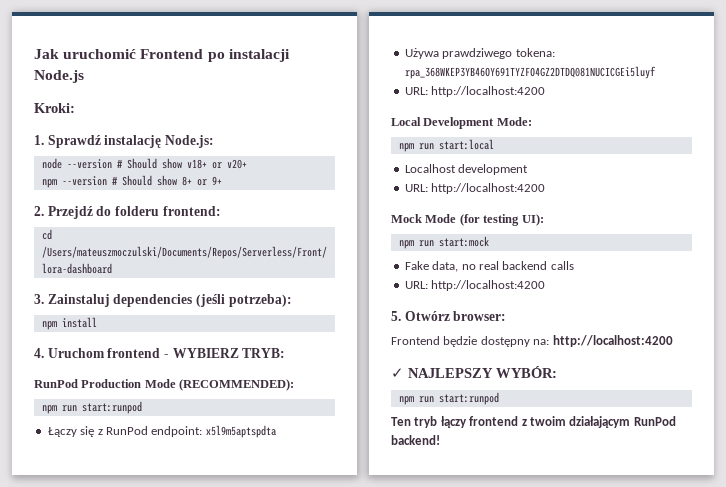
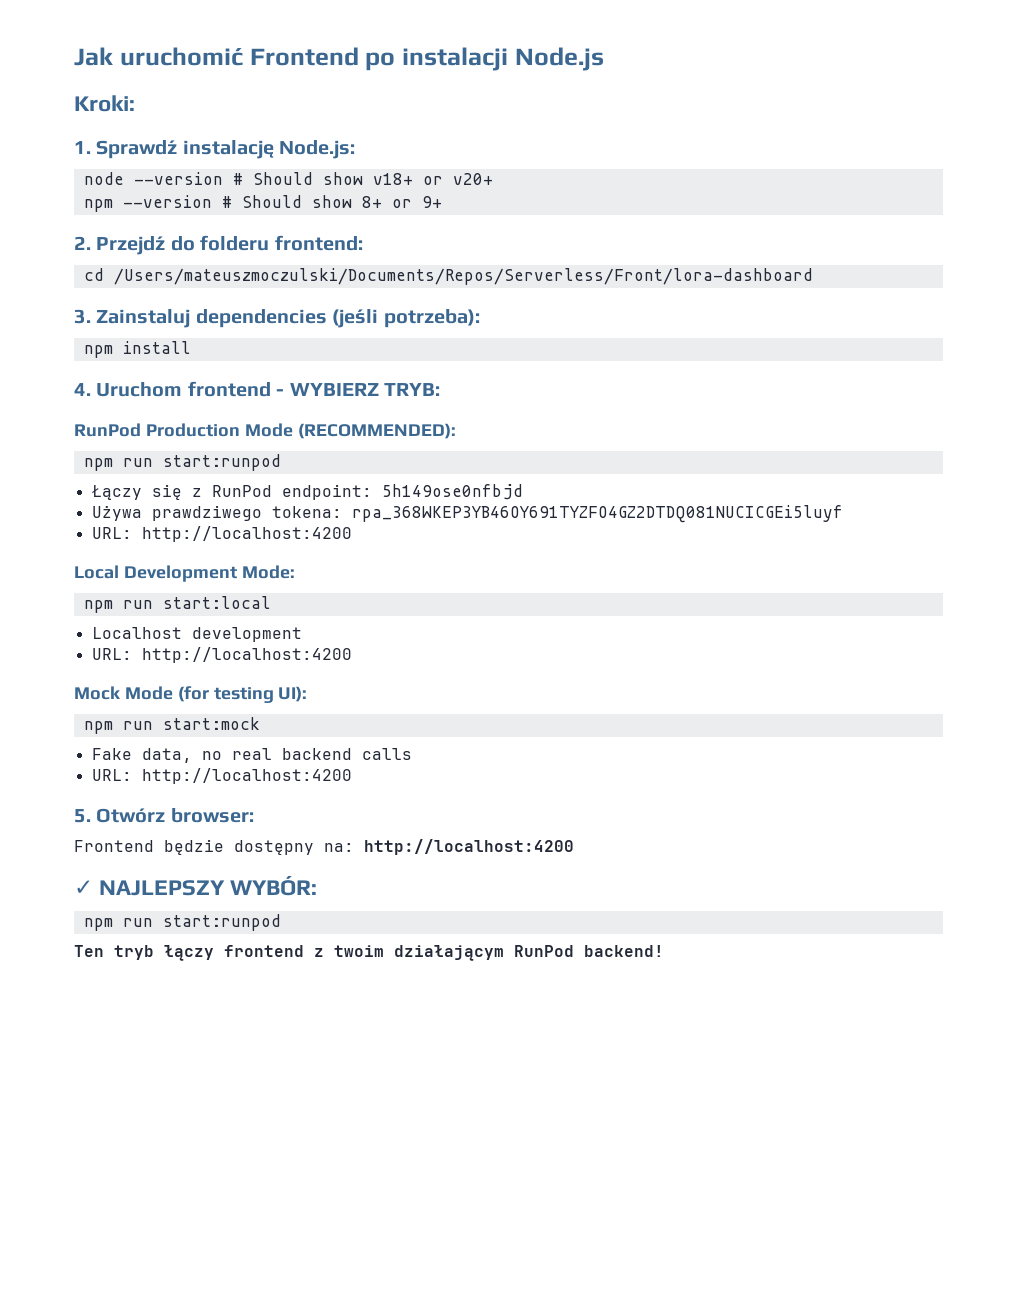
[205,425,276,438] x5l9m5aptspdta -> [381,484,523,500] 5h149ose0nfbjd

